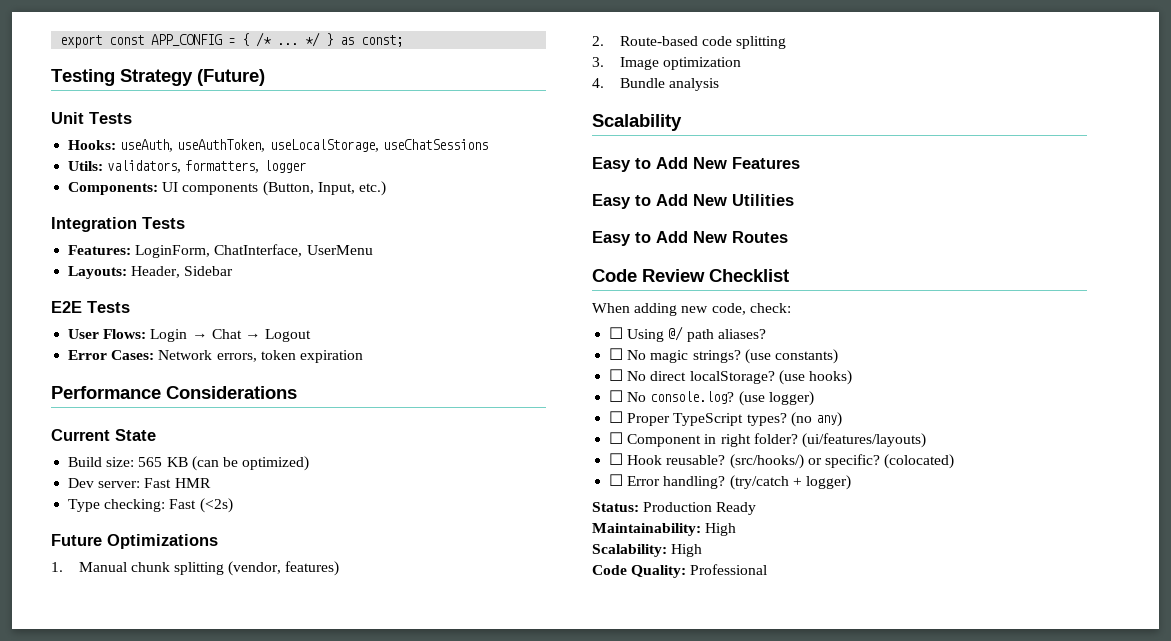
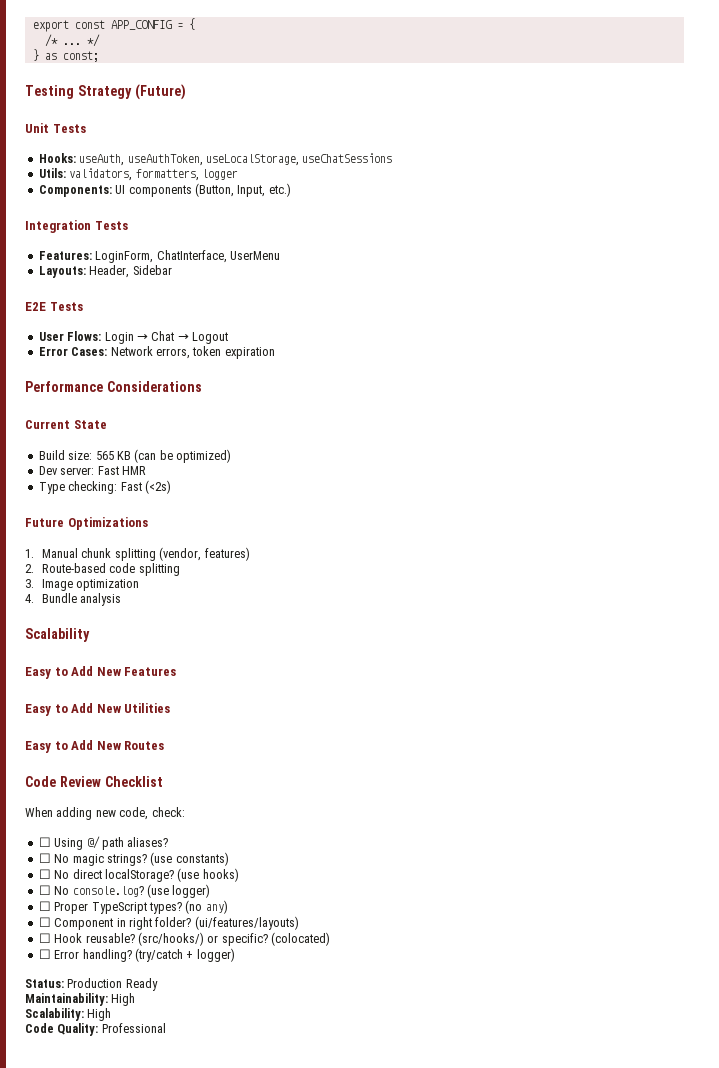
(250, 39) none -> (195, 24) //
(321, 39) none -> (100, 40) //

